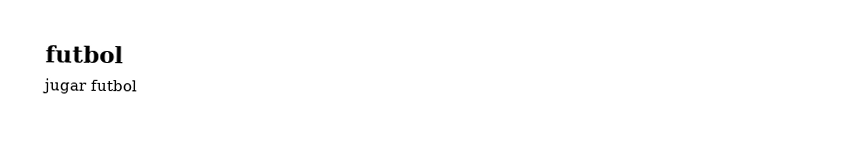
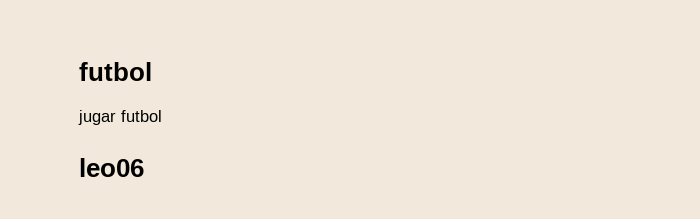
(138, 85) none -> [79,158,144,177] // leo06

